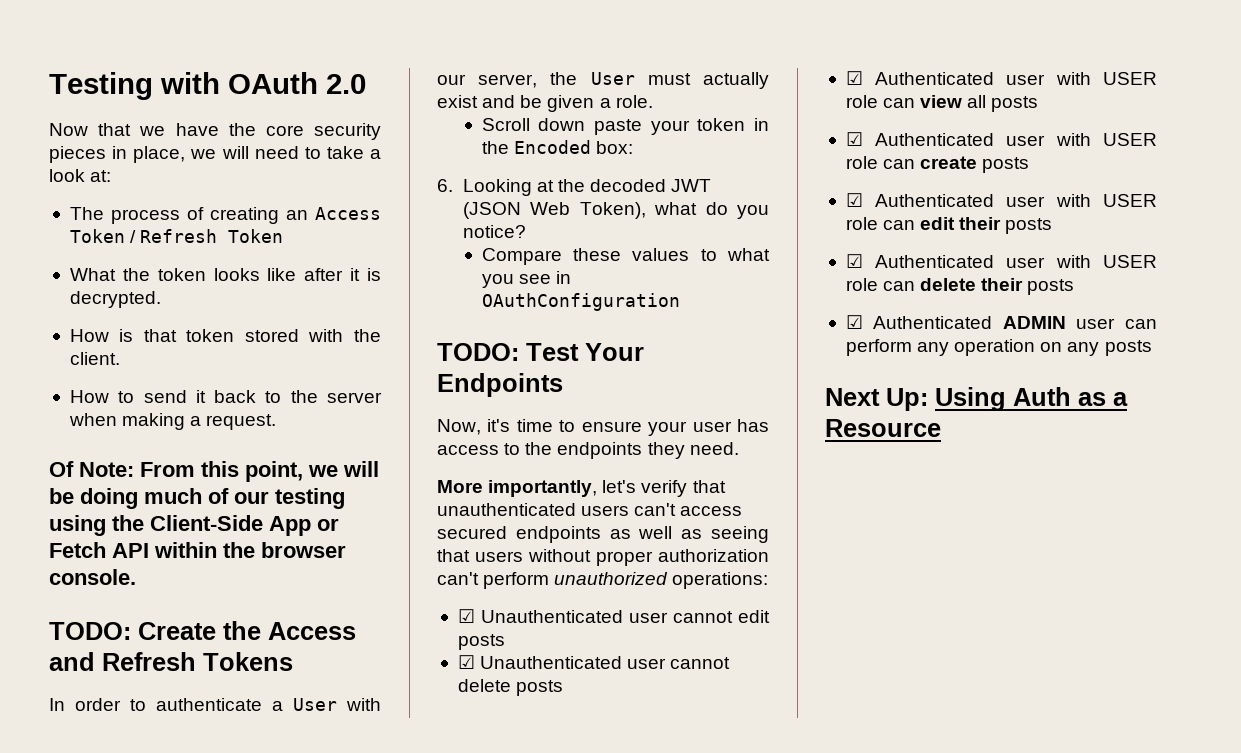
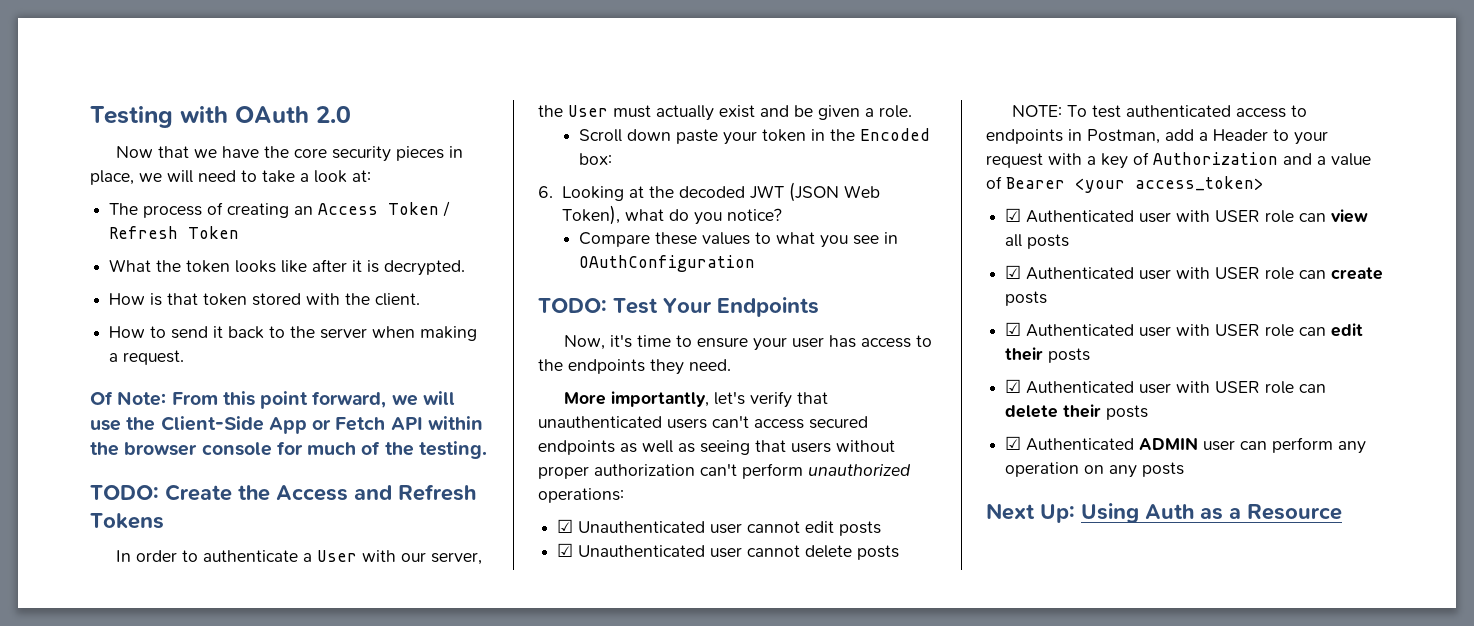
[245,461,379,482] [49,488,345,509] [49,515,106,536] point, we will be doing much of our testing using -> [260,391,455,409] [90,420,121,431] point forward, we will use
[49,569,136,585] console. -> [201,441,487,459] console for much of the testing.
(564, 688) none -> [1012,105,1308,118] [986,129,1328,145] [986,152,1371,169] [986,176,1264,193] // NOTE: To test authenticated access to endpoints in Postman, add a Header to your request with a key of Authorization and a value of Bearer <your access_token>

